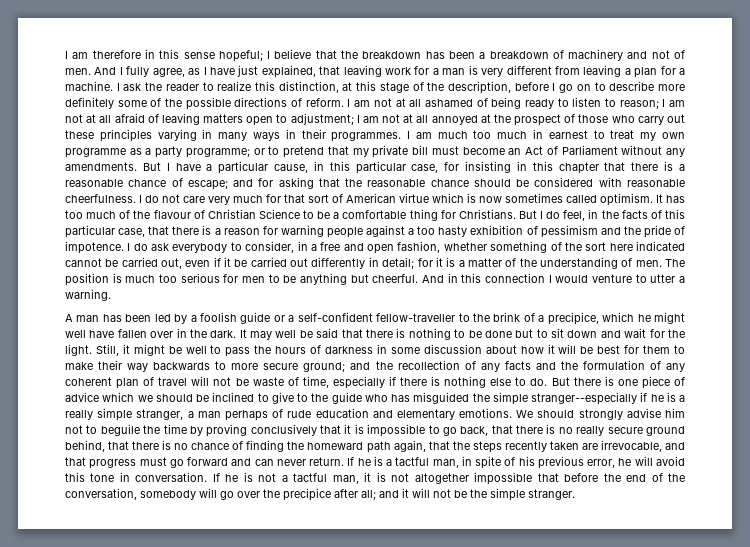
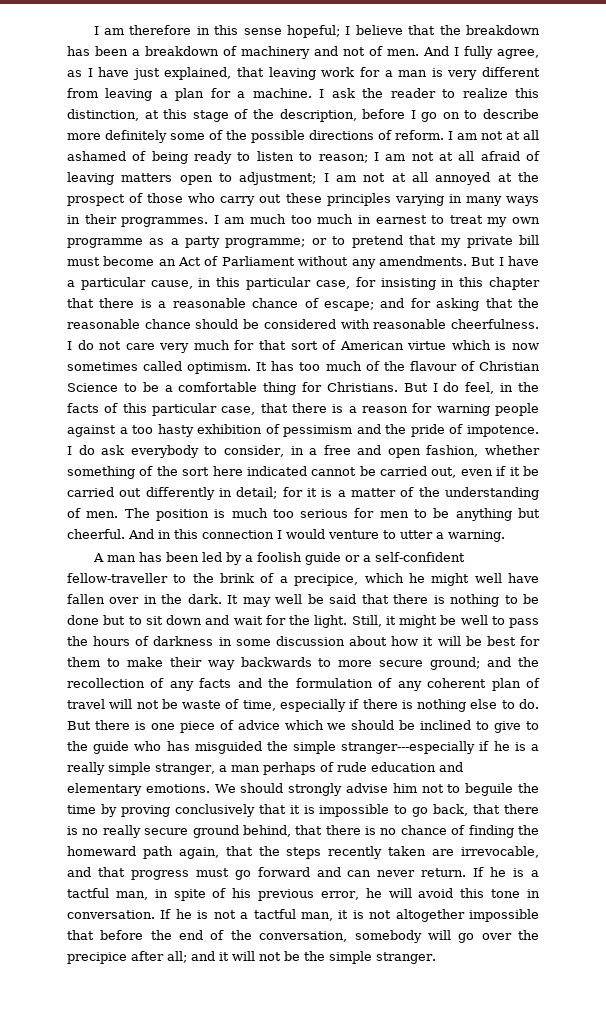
[531,392,637,405] stranger--especially -> [341,741,476,754] stranger---especially

